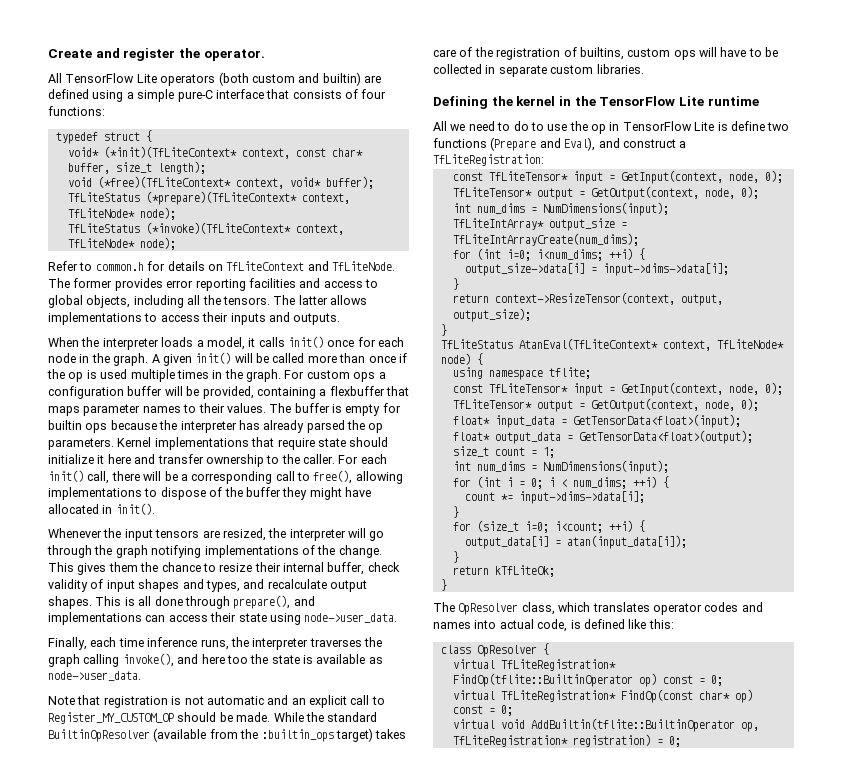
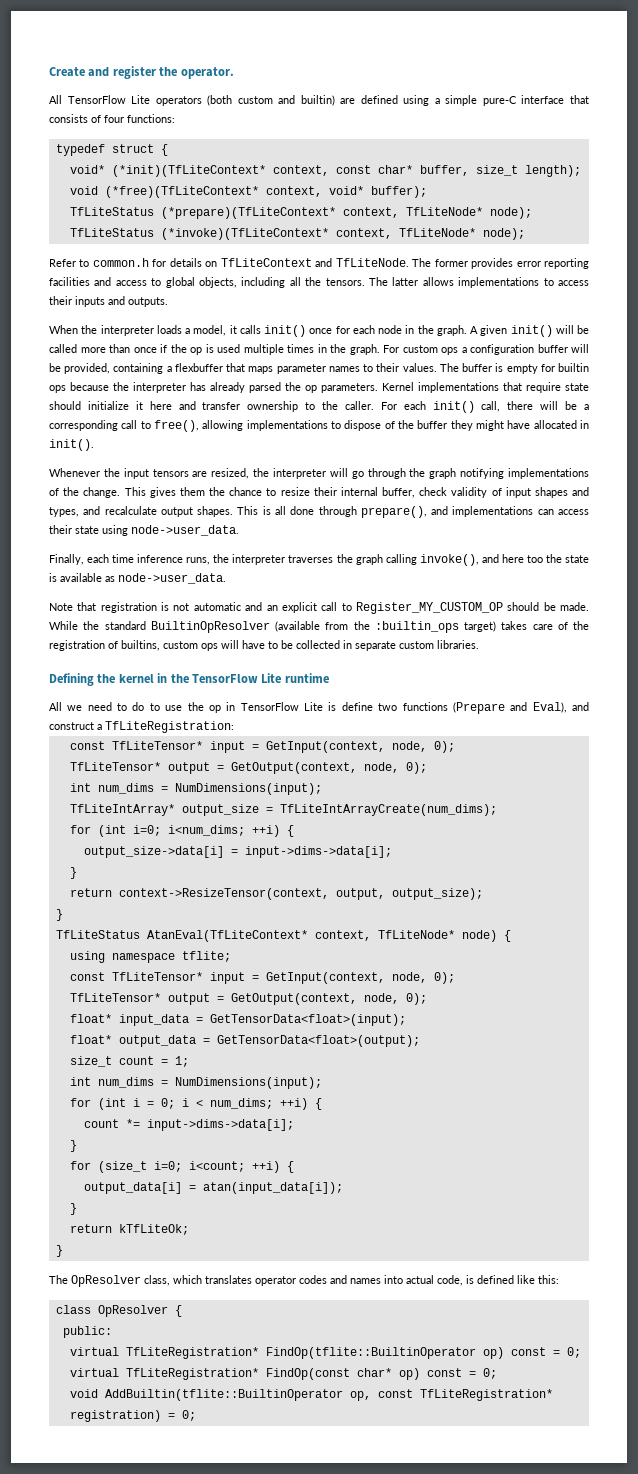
(549, 649) none -> [62,1326,112,1338] // public:
[452,719,495,729] virtual -> (497, 1373) none
(759, 727) none -> [377,1389,413,1398] const

